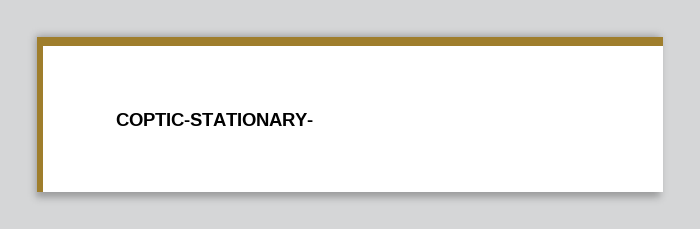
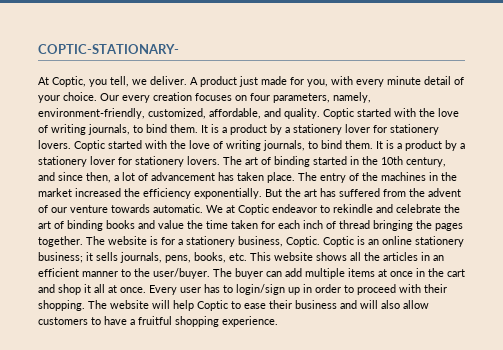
(313, 119) none -> [38,76,464,87] [38,92,371,103] [38,108,459,119] [38,124,439,135] [38,140,465,151] [38,156,446,167] [38,172,457,183] [38,188,461,199] [38,204,460,215] [38,220,463,231] [38,236,464,247] [38,252,444,263] [38,268,465,279] [38,284,447,295] [38,300,429,311] [38,316,278,327] // At Coptic, you tell, we deliver. A product just made for you, with every minute detail of your choice. Our every creation focuses on four parameters, namely, environment-friendly, customized, affordable, and quality. Coptic started with the love of writing journals, to bind them. It is a product by a stationery lover for stationery lovers. Coptic started with the love of writing journals, to bind them. It is a product by a stationery lover for stationery lovers. The art of binding started in the 10th century, and since then, a lot of advancement has taken place. The entry of the machines in the market increased the efficiency exponentially. But the art has suffered from the advent of our venture towards automatic. We at Coptic endeavor to rekindle and celebrate the art of binding books and value the time taken for each inch of thread bringing the pages together. The website is for a stationery business, Coptic. Coptic is an online stationery business; it sells journals, pens, books, etc. This website shows all the articles in an efficient manner to the user/buyer. The buyer can add multiple items at once in the cart and shop it all at once. Every user has to login/sign up in order to proceed with their shopping. The website will help Coptic to ease their business and will also allow customers to have a fruitful shopping experience.

